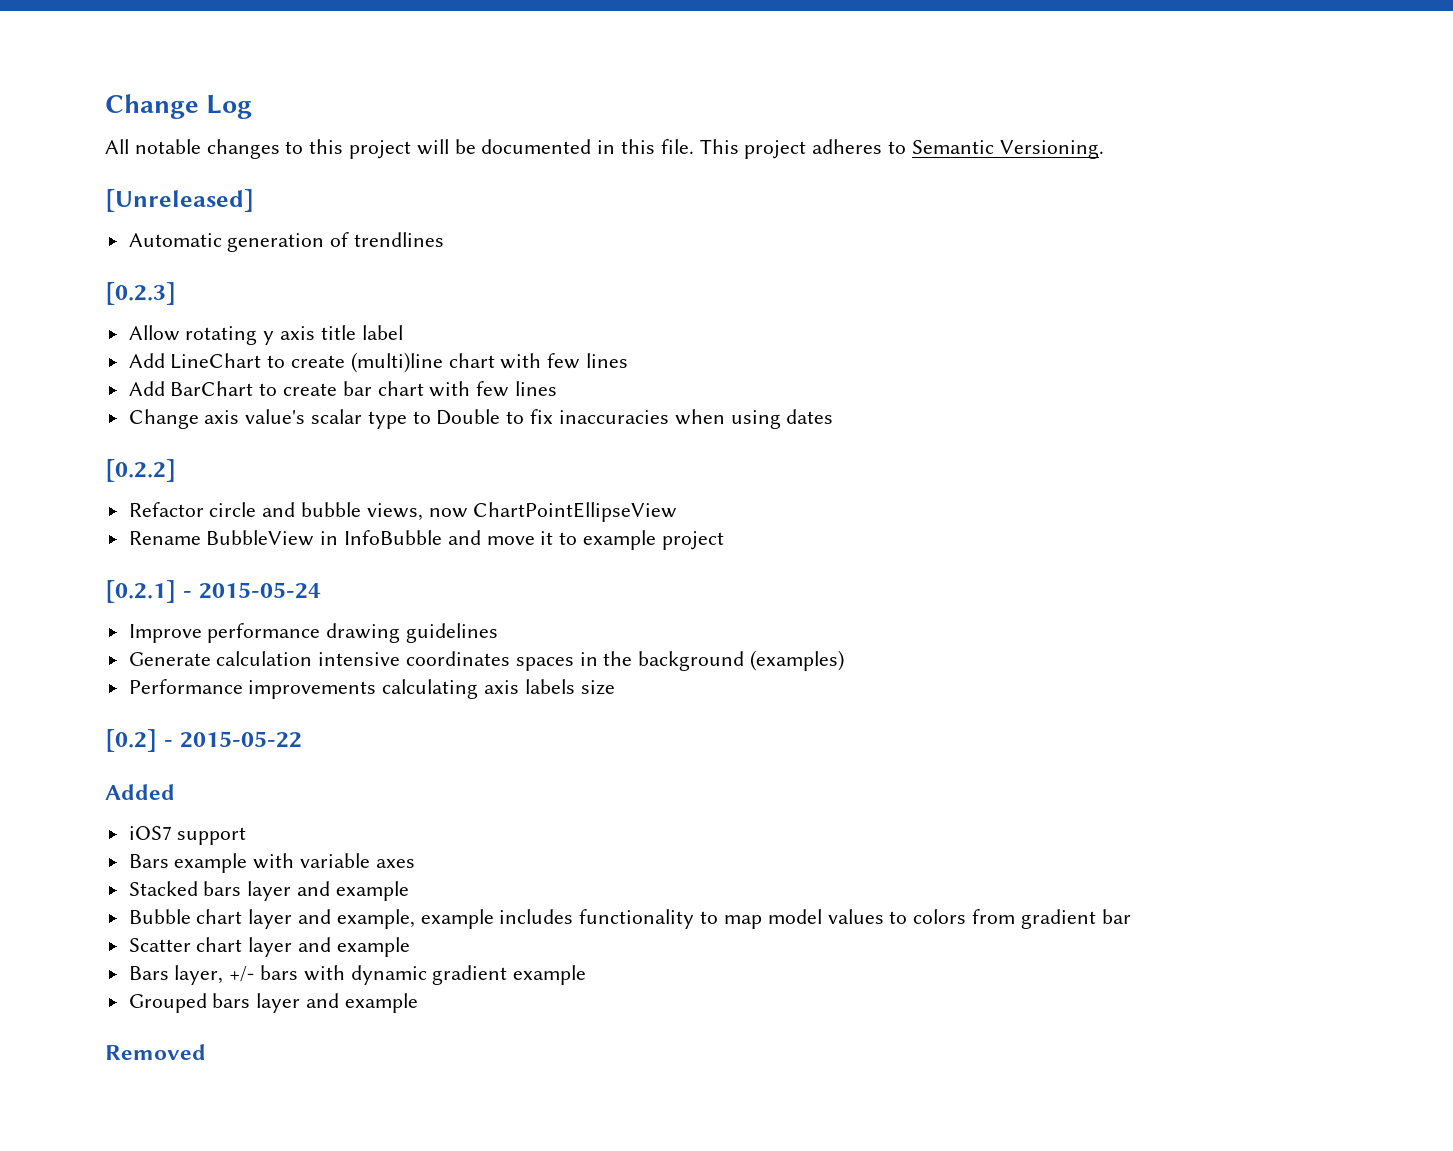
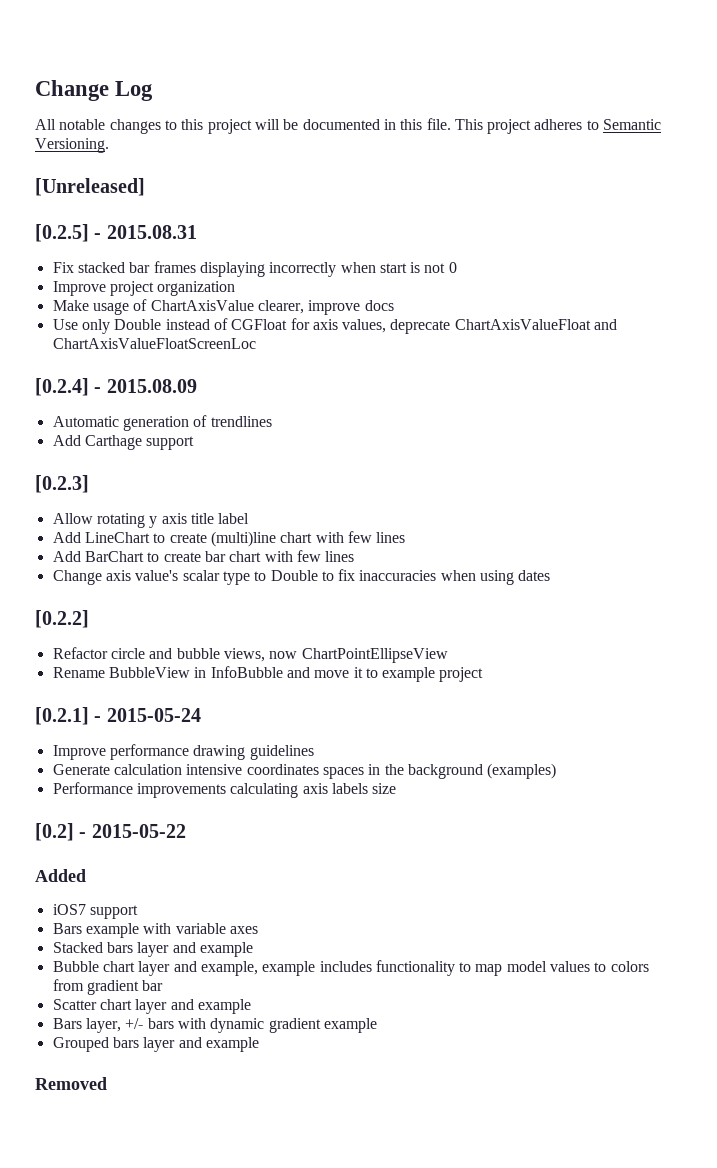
(254, 200) none -> [35,224,197,242] [52,261,457,277] [52,281,236,296] [52,299,394,315] [52,318,618,334] [52,338,256,349] [35,378,197,396] // [0.2.5] - 2015.08.31 // Fix stacked bar frames displaying incorrectly when start is not 0 // Improve project organization // Make usage of ChartAxisValue clearer, improve docs // Use only Double instead of CGFloat for axis values, deprecate ChartAxisValueFloat and ChartAxisValueFloatScreenLoc // [0.2.4] - 2015.08.09
(445, 239) none -> [52,435,195,450] // Add Carthage support

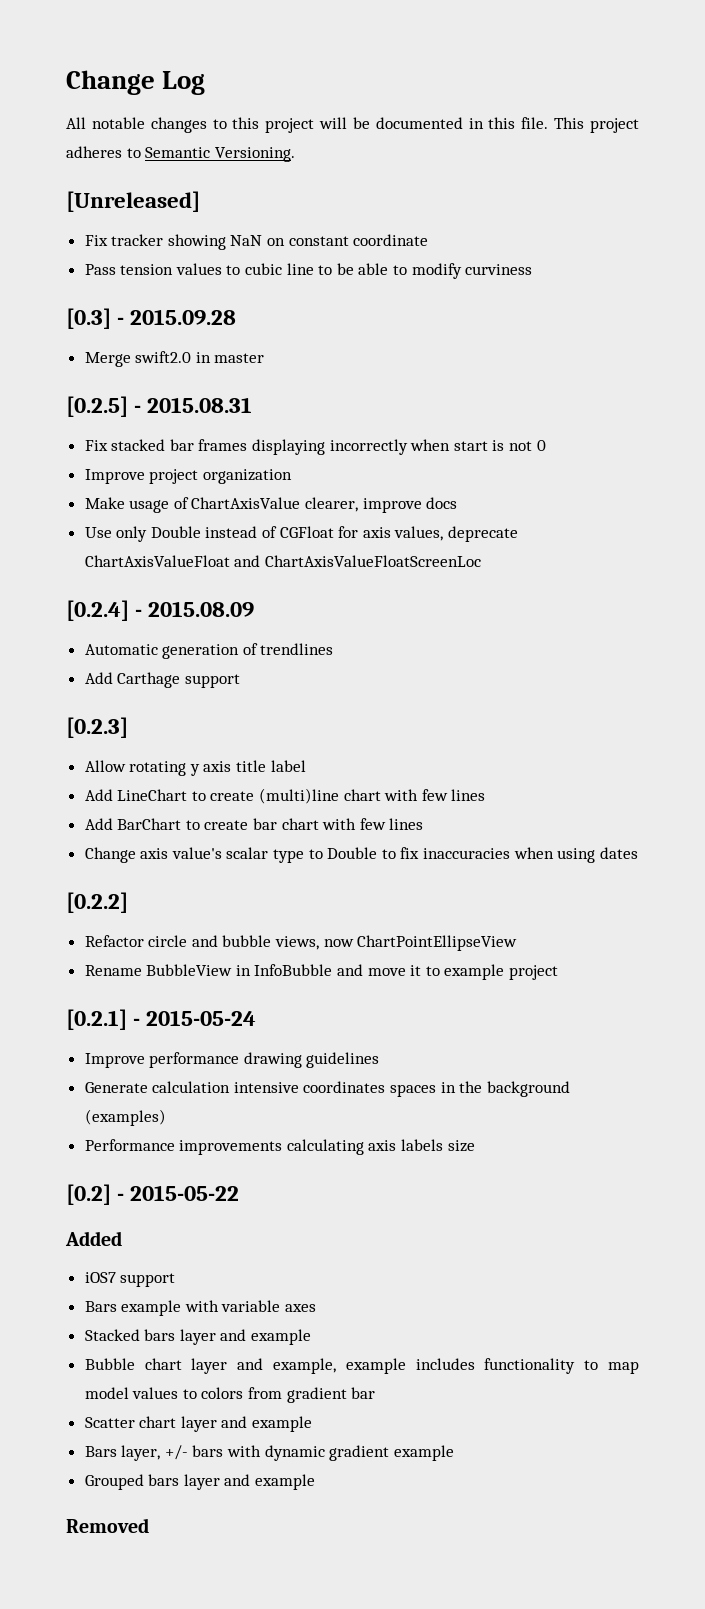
(145, 187) none -> [84,234,429,250] [84,263,533,279] [66,308,237,329] [84,351,265,367] // Fix tracker showing NaN on constant coordinate // Pass tension values to cubic line to be able to modify curviness // [0.3] - 2015.09.28 // Merge swift2.0 in master

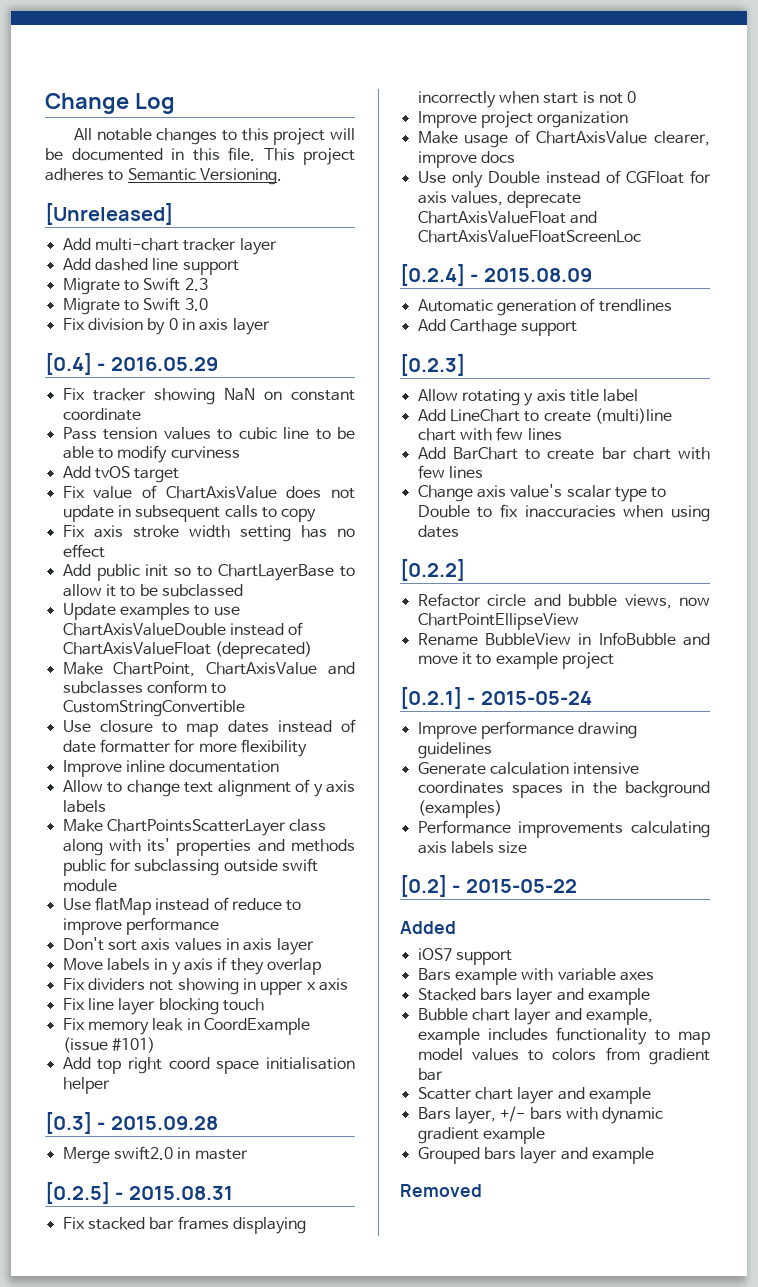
(200, 201) none -> [62,238,277,255] [62,258,239,275] [62,277,208,295] [62,297,208,315] [62,318,270,335] [45,353,218,375] // Add multi-chart tracker layer // Add dashed line support // Migrate to Swift 2.3 // Migrate to Swift 3.0 // Fix division by 0 in axis layer // [0.4] - 2016.05.29
(533, 269) none -> [62,466,180,483] [62,485,355,499] [62,505,317,522] [62,525,355,542] [62,544,105,558] [62,564,355,581] [62,584,243,597] [62,603,240,620] [62,622,304,636] [62,641,312,659] [62,662,356,677] [62,680,227,694] [62,700,245,717] [62,719,356,737] [62,739,307,757] [62,760,280,777] [62,779,355,797] [62,800,106,813] [62,819,327,836] [62,838,355,856] [62,858,318,876] [62,879,117,892] [62,897,302,915] [62,917,219,935] [62,937,314,955] [62,957,321,975] [62,978,348,995] [62,998,264,1015] [62,1018,310,1035] [62,1037,155,1053] [62,1057,355,1074] [62,1077,110,1094] // Add tvOS target // Fix value of ChartAxisValue does not update in subsequent calls to copy // Fix axis stroke width setting has no effect // Add public init so to ChartLayerBase to allow it to be subclassed // Update examples to use ChartAxisValueDouble instead of ChartAxisValueFloat (deprecated) // Make ChartPoint, ChartAxisValue and subclasses conform to CustomStringConvertible // Use closure to map dates instead of date formatter for more flexibility // Improve inline documentation // Allow to change text alignment of y axis labels // Make ChartPointsScatterLayer class along with its' properties and methods public for subclassing outside swift module // Use flatMap instead of reduce to improve performance // Don't sort axis values in axis layer // Move labels in y axis if they overlap // Fix dividers not showing in upper x axis // Fix line layer blocking touch // Fix memory leak in CoordExample (issue #101) // Add top right coord space initialisation helper

